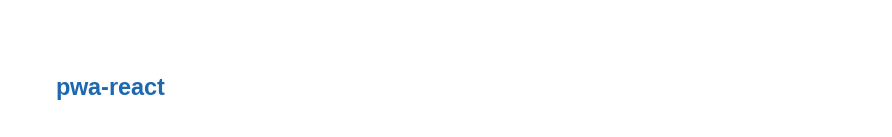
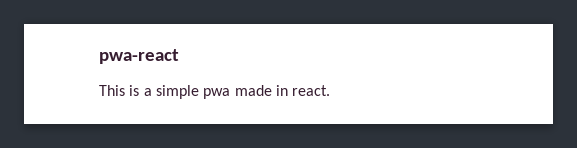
(165, 89) none -> [99,85,331,99] // This is a simple pwa made in react.

